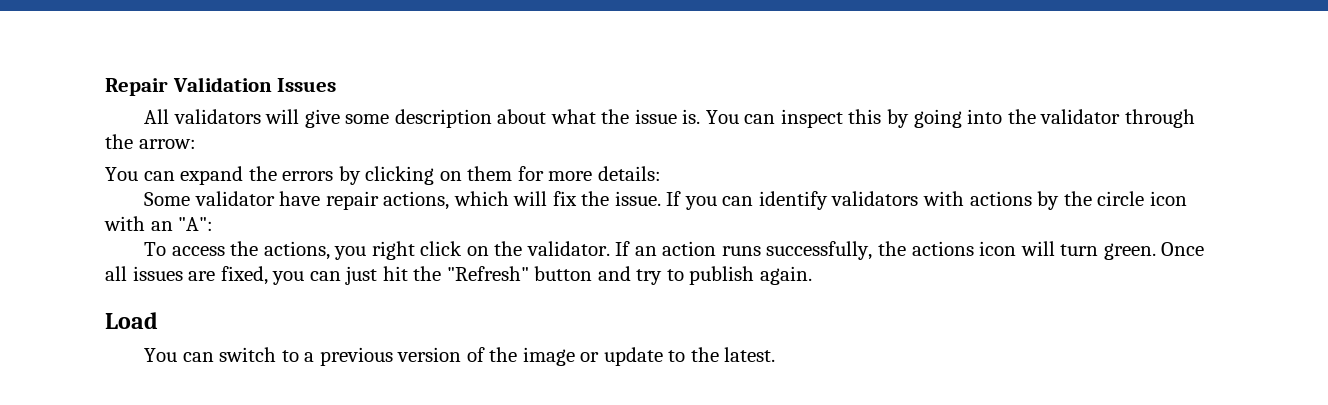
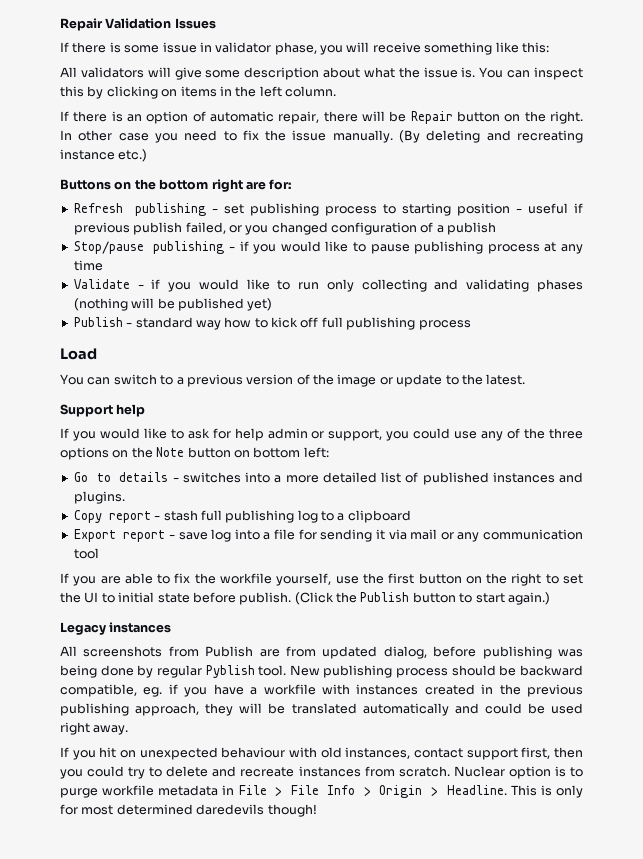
(337, 85) none -> [60,42,549,55] // If there is some issue in validator phase, you will receive something like this:
[913,109,1195,128] [105,134,196,149] [105,166,661,185] [143,191,1187,210] [104,216,214,231] [143,241,1205,260] [105,266,813,285] going into the validator through the arrow: // You can expand the errors by clicking on them for more details: // Some validator have repair actions, which will fix the issue. If you can identify validators with actions by the circle icon with an "A": // To access the actions, you right click on the validator. If an action runs successfully, the actions icon will turn green. Once all issues are fixed, you can just hit the "Refresh" button and try to publish again. -> [106,86,336,99] [60,111,583,124] [60,130,584,143] [60,149,148,162] [60,179,292,192] [73,203,584,216] [73,222,497,235] [73,241,583,254] [73,260,103,271] [73,279,583,292] [73,298,273,311] [73,317,471,330] clicking on items in the left column. // If there is an option of automatic repair, there will be Repair button on the right. In other case you need to fix the issue manually. (By deleting and recreating instance etc.) // Buttons on the bottom right are for: // Refresh publishing - set publishing process to starting position - useful if previous publish failed, or you changed configuration of a publish // Stop/pause publishing - if you would like to pause publishing process at any time // Validate - if you would like to run only collecting and validating phases (nothing will be published yet) // Publish - standard way how to kick off full publishing process
(776, 354) none -> [60,404,146,417] [60,428,583,441] [60,447,329,460] [73,472,584,485] [73,491,125,504] [73,510,411,523] [73,529,583,542] [73,548,99,559] [60,573,584,586] [60,592,550,605] [60,622,172,635] [60,646,583,659] [60,665,583,678] [60,684,583,697] [60,703,584,716] [60,722,129,735] [60,747,584,760] [60,766,584,779] [60,785,583,798] [60,804,317,817] // Support help // If you would like to ask for help admin or support, you could use any of the three options on the Note button on bottom left: // Go to details - switches into a more detailed list of published instances and plugins. // Copy report - stash full publishing log to a clipboard // Export report - save log into a file for sending it via mail or any communication tool // If you are able to fix the workfile yourself, use the first button on the right to set the UI to initial state before publish. (Click the Publish button to start again.) // Legacy instances // All screenshots from Publish are from updated dialog, before publishing was being done by regular Pyblish tool. New publishing process should be backward compatible, eg. if you have a workfile with instances created in the previous publishing approach, they will be translated automatically and could be used right away. // If you hit on unexpected behaviour with old instances, contact support first, then you could try to delete and recreate instances from scratch. Nuclear option is to purge workfile metadata in File > File Info > Origin > Headline. This is only for most determined daredevils though!

